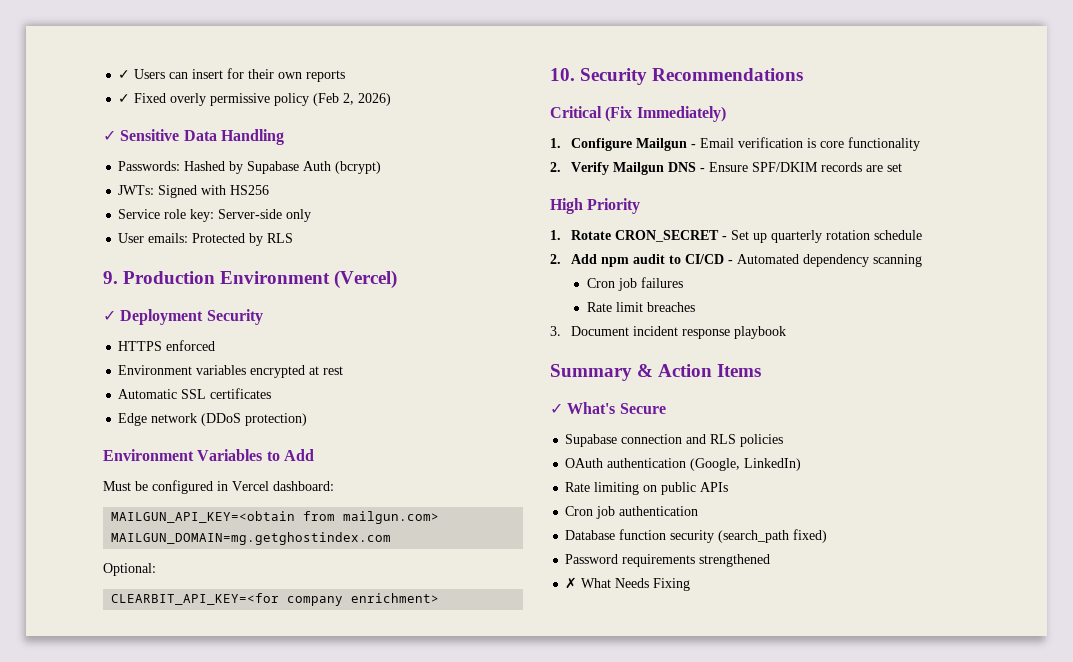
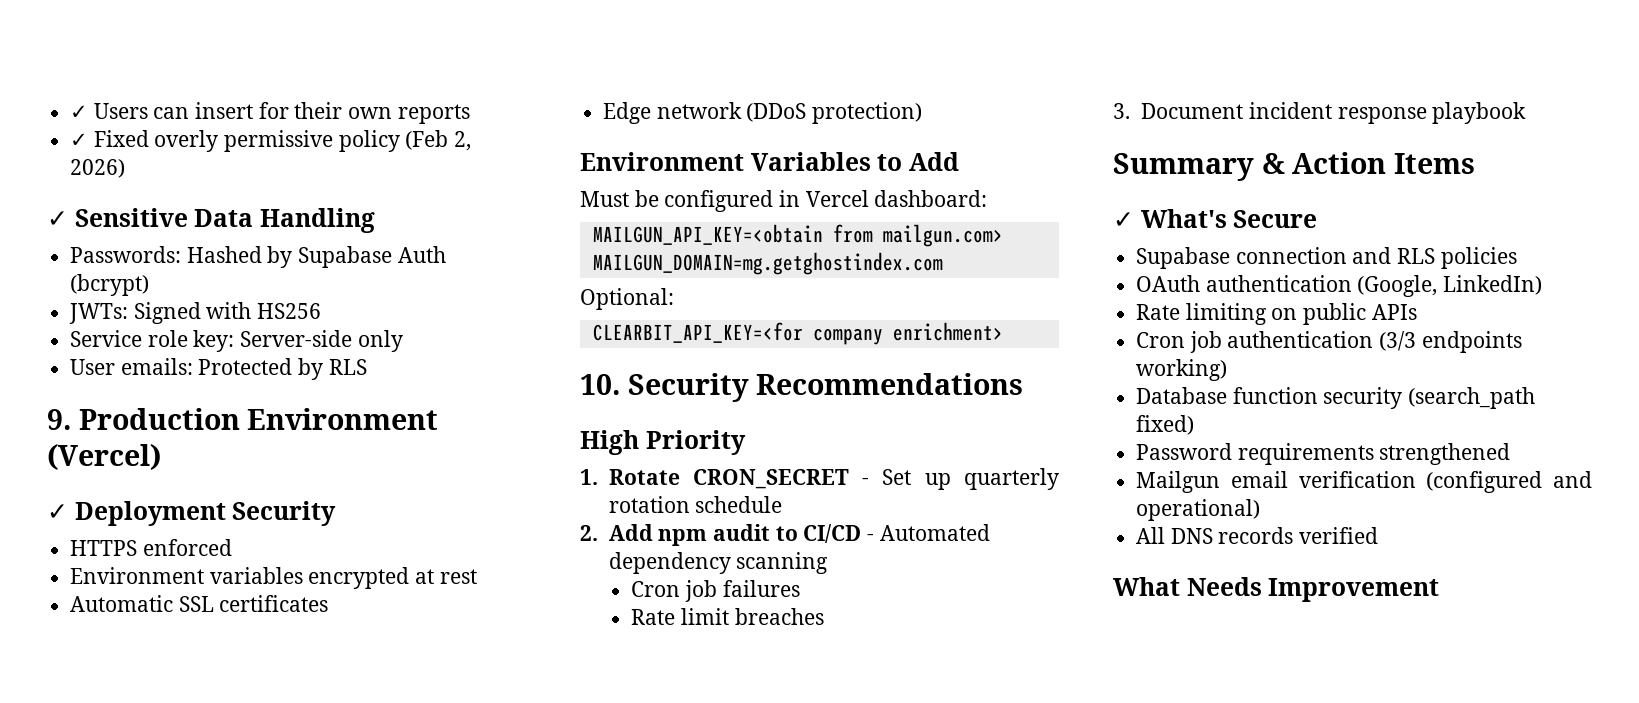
[550,106,726,122] [550,137,921,151] [550,162,903,175] // Critical (Fix Immediately) // 1. Configure Mailgun - Email verification is core functionality // 2. Verify Mailgun DNS - Ensure SPF/DKIM records are set -> (1024, 384) none
(699, 511) none -> [1379,331,1522,353] [1136,359,1228,381] (3/3 endpoints working)
[565,577,578,589] ✗ -> [1136,471,1592,493] [1136,499,1261,521] [1136,527,1379,544] Mailgun email verification (configured and operational) // All DNS records verified //
[653,578,691,591] Fixing -> [1268,578,1440,602] Improvement

